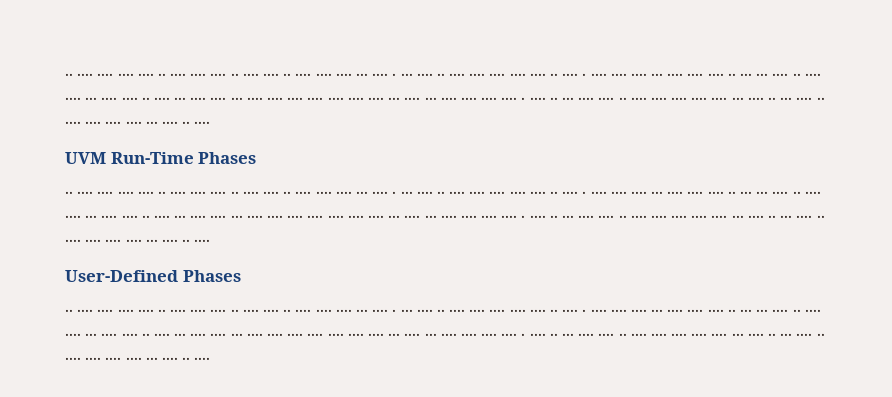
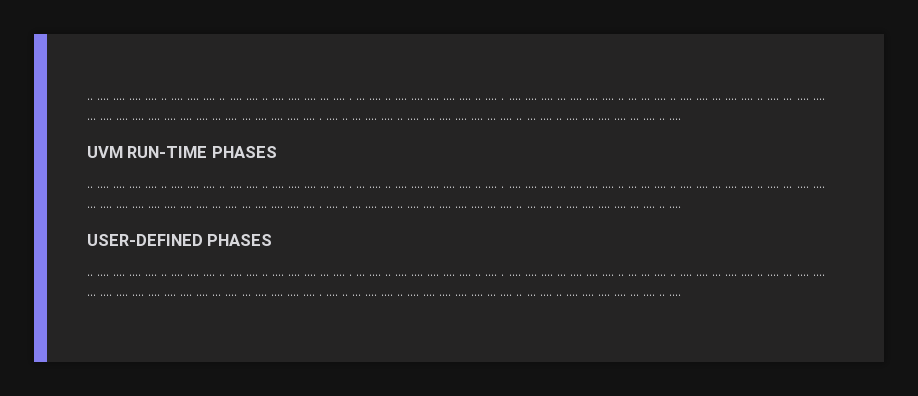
[110,152,257,164] Run-Time Phases -> [127,146,277,158] RUN-TIME PHASES
[65,270,241,282] User-Defined Phases -> [87,234,273,246] USER-DEFINED PHASES

